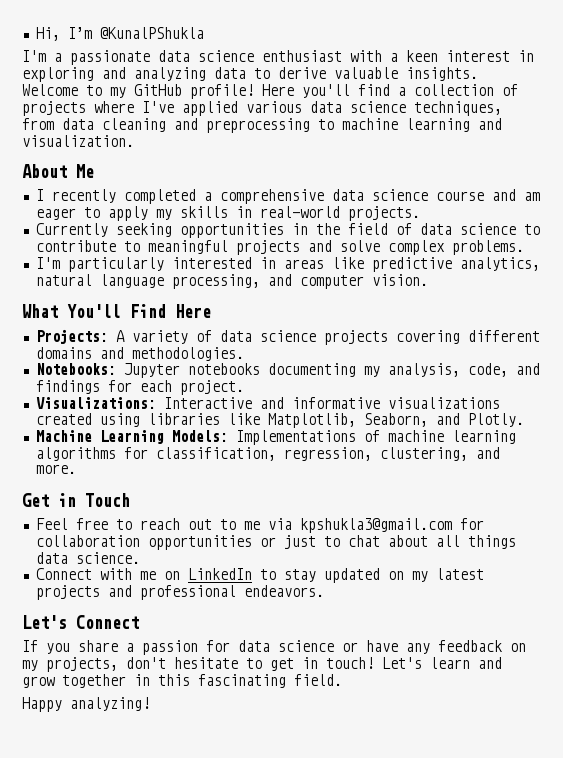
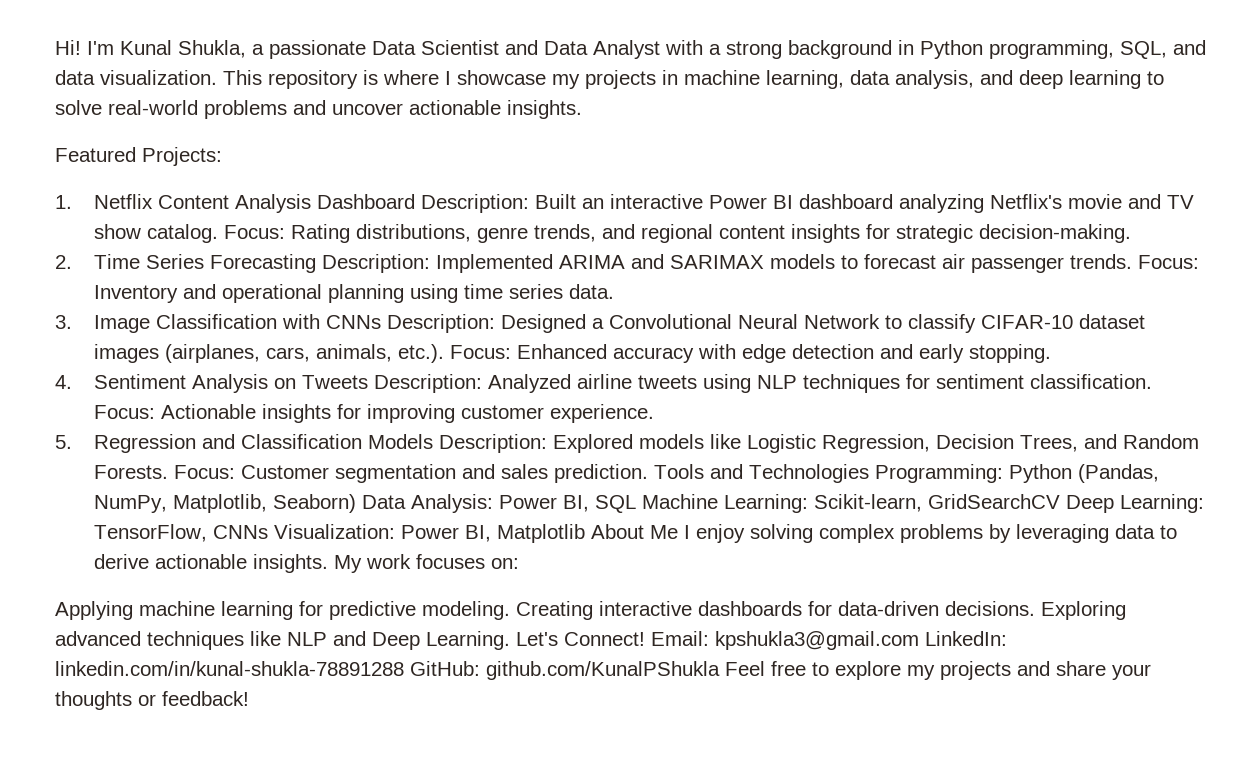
[35,27,204,41] [22,50,534,65] [22,67,478,82] [22,84,518,99] [22,101,502,116] [22,118,502,133] [22,135,134,147] [22,164,94,178] [35,189,540,204] [35,206,420,221] [35,223,540,238] [35,240,524,255] [35,257,540,272] [35,274,428,289] [22,304,211,318] [35,329,540,345] [35,347,244,361] [35,363,540,378] [35,380,244,395] [35,397,500,409] [35,413,524,428] [35,430,516,445] [35,447,500,461] [35,464,76,474] [22,493,130,507] [35,518,484,533] [35,535,516,550] [35,552,140,564] [35,568,484,583] [35,585,324,600] [22,615,139,629] [22,640,526,655] [22,657,502,672] [22,674,342,688] [22,697,150,712] Hi, I’m @KunalPShukla // I'm a passionate data science enthusiast with a keen interest in exploring and analyzing data to derive valuable insights. Welcome to my GitHub profile! Here you'll find a collection of projects where I've applied various data science techniques, from data cleaning and preprocessing to machine learning and visualization. // About Me // I recently completed a comprehensive data science course and am eager to apply my skills in real-world projects. // Currently seeking opportunities in the field of data science to contribute to meaningful projects and solve complex problems. // I'm particularly interested in areas like predictive analytics, natural language processing, and computer vision. // What You'll Find Here // Projects: A variety of data science projects covering different domains and methodologies. // Notebooks: Jupyter notebooks documenting my analysis, code, and findings for each project. // Visualizations: Interactive and informative visualizations created using libraries like Matplotlib, Seaborn, and Plotly. // Machine Learning Models: Implementations of machine learning algorithms for classification, regression, clustering, and more. // Get in Touch // Feel free to reach out to me via kpshukla3@gmail.com for collaboration opportunities or just to chat about all things data science. // Connect with me on LinkedIn to stay updated on my latest projects and professional endeavors. // Let's Connect // If you share a passion for data science or have any feedback on my projects, don't hesitate to get in touch! Let's learn and grow together in this fascinating field. // Happy analyzing! -> [55,40,1206,59] [55,70,1164,89] [55,100,582,119] [55,147,222,166] [55,194,1194,213] [93,224,1131,243] [55,254,1199,273] [93,284,614,303] [55,314,1145,333] [93,344,1051,363] [55,374,1152,393] [93,404,654,423] [55,434,1199,453] [93,464,1159,483] [93,494,1204,513] [93,524,1177,543] [93,554,519,573] [55,601,1126,620] [55,631,1007,650] [55,661,1151,680] [55,691,249,710] Hi! I'm Kunal Shukla, a passionate Data Scientist and Data Analyst with a strong background in Python programming, SQL, and data visualization. This repository is where I showcase my projects in machine learning, data analysis, and deep learning to solve real-world problems and uncover actionable insights. // Featured Projects: // 1. Netflix Content Analysis Dashboard Description: Built an interactive Power BI dashboard analyzing Netflix's movie and TV show catalog. Focus: Rating distributions, genre trends, and regional content insights for strategic decision-making. // 2. Time Series Forecasting Description: Implemented ARIMA and SARIMAX models to forecast air passenger trends. Focus: Inventory and operational planning using time series data. // 3. Image Classification with CNNs Description: Designed a Convolutional Neural Network to classify CIFAR-10 dataset images (airplanes, cars, animals, etc.). Focus: Enhanced accuracy with edge detection and early stopping. // 4. Sentiment Analysis on Tweets Description: Analyzed airline tweets using NLP techniques for sentiment classification. Focus: Actionable insights for improving customer experience. // 5. Regression and Classification Models Description: Explored models like Logistic Regression, Decision Trees, and Random Forests. Focus: Customer segmentation and sales prediction. Tools and Technologies Programming: Python (Pandas, NumPy, Matplotlib, Seaborn) Data Analysis: Power BI, SQL Machine Learning: Scikit-learn, GridSearchCV Deep Learning: TensorFlow, CNNs Visualization: Power BI, Matplotlib About Me I enjoy solving complex problems by leveraging data to derive actionable insights. My work focuses on: // Applying machine learning for predictive modeling. Creating interactive dashboards for data-driven decisions. Exploring advanced techniques like NLP and Deep Learning. Let's Connect! Email: kpshukla3@gmail.com LinkedIn: linkedin.com/in/kunal-shukla-78891288 GitHub: github.com/KunalPShukla Feel free to explore my projects and share your thoughts or feedback!

